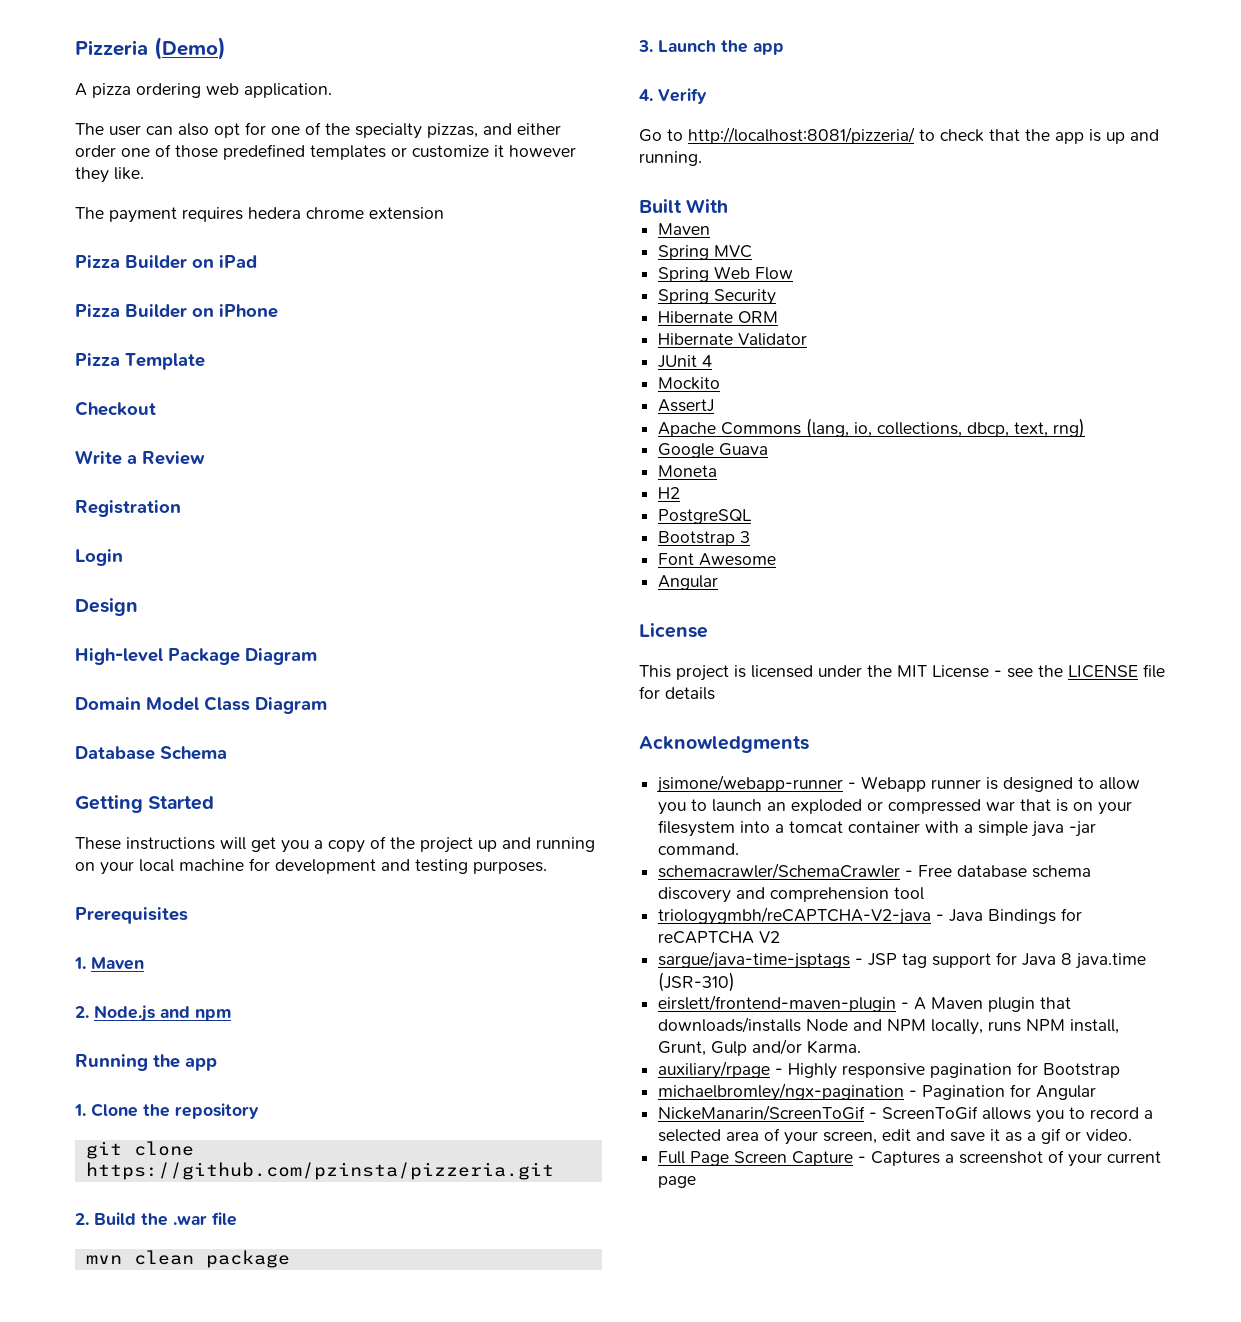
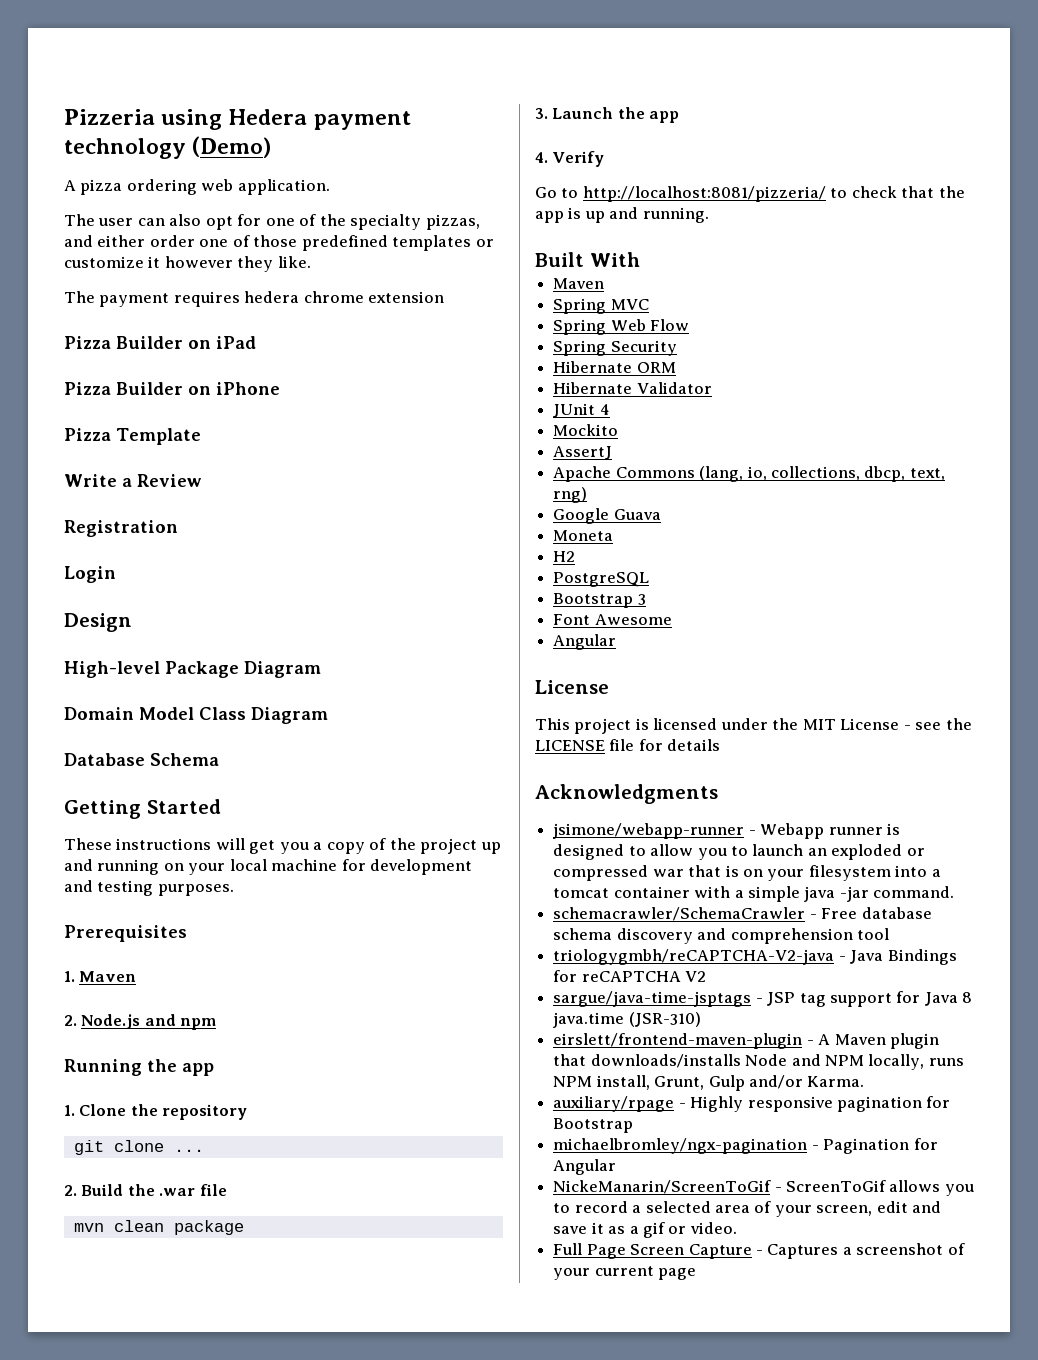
(148, 48) none -> [161,109,411,130] [64,138,186,159] using Hedera payment technology
[75,401,156,416] // Checkout -> (201, 436) none
[85,1162,554,1180] https://github.com/pzinsta/pizzeria.git -> [173,1149,204,1152] ...

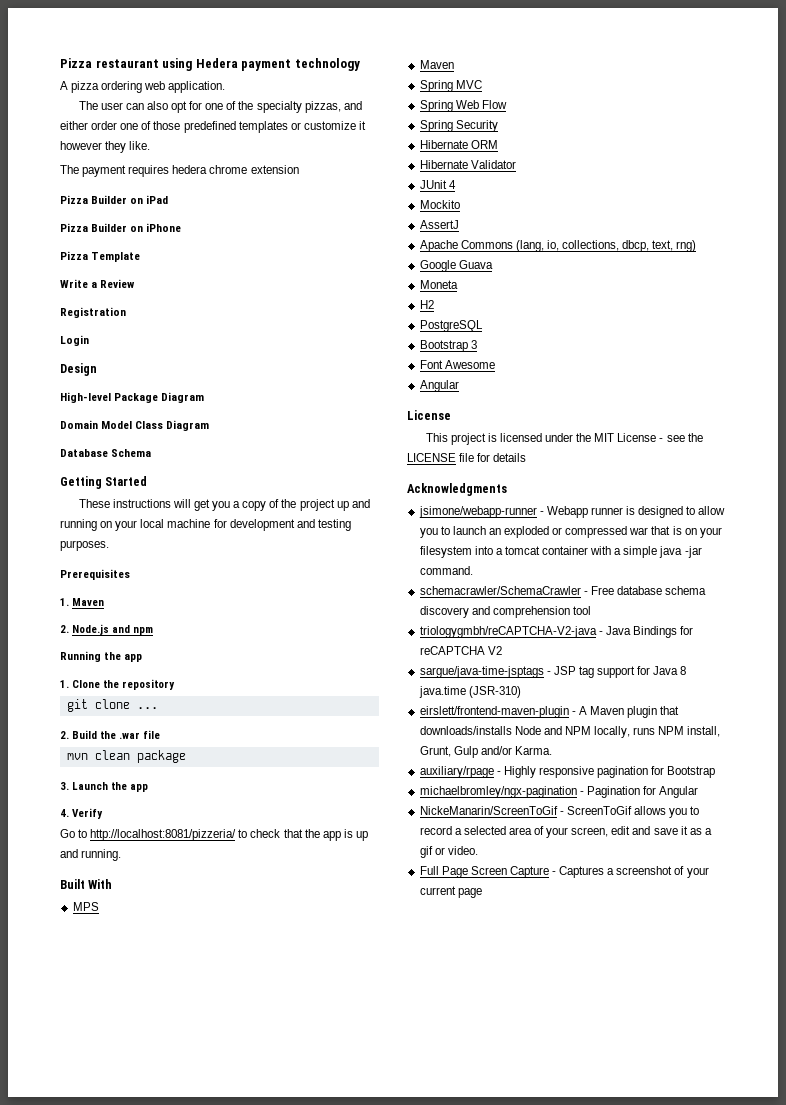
[64,109,155,125] Pizzeria -> [60,58,159,68] Pizza restaurant
[192,136,272,158] (Demo) -> (360, 64) none
(640, 259) none -> [72,902,99,911] // MPS

